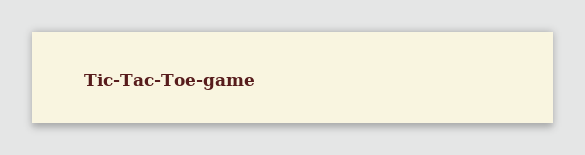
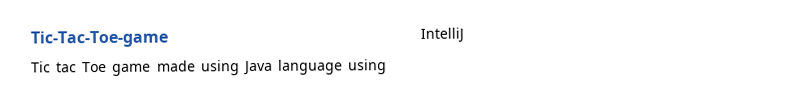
(255, 82) none -> [31,59,387,76] [420,27,464,43] // Tic tac Toe game made using Java language using IntelliJ

